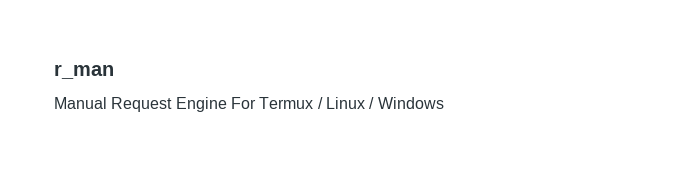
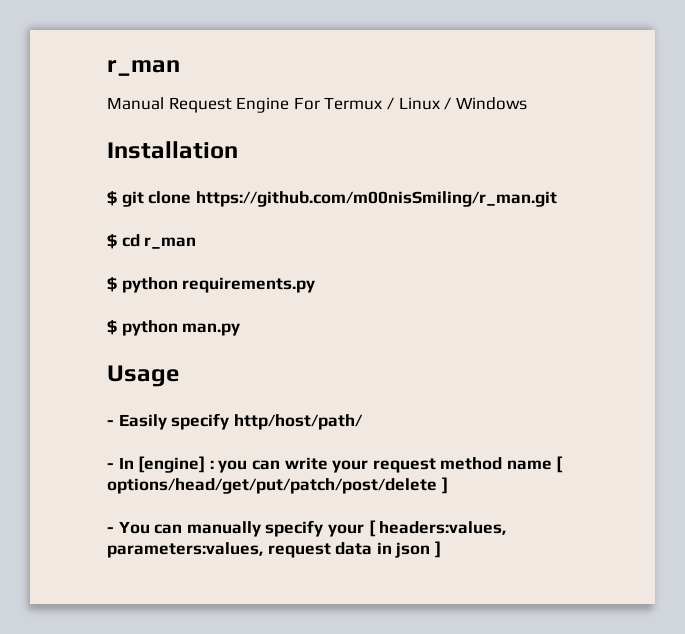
(444, 103) none -> [107,141,238,159] [107,191,557,207] [107,234,197,249] [107,277,316,293] [107,320,241,336] [107,365,179,387] [107,413,363,430] [107,456,564,473] [107,477,448,494] [107,520,507,537] [107,541,441,558] // Installation // $ git clone https://github.com/m00nisSmiling/r_man.git // $ cd r_man // $ python requirements.py // $ python man.py // Usage // - Easily specify http/host/path/ // - In [engine] : you can write your request method name [ options/head/get/put/patch/post/delete ] // - You can manually specify your [ headers:values, parameters:values, request data in json ]

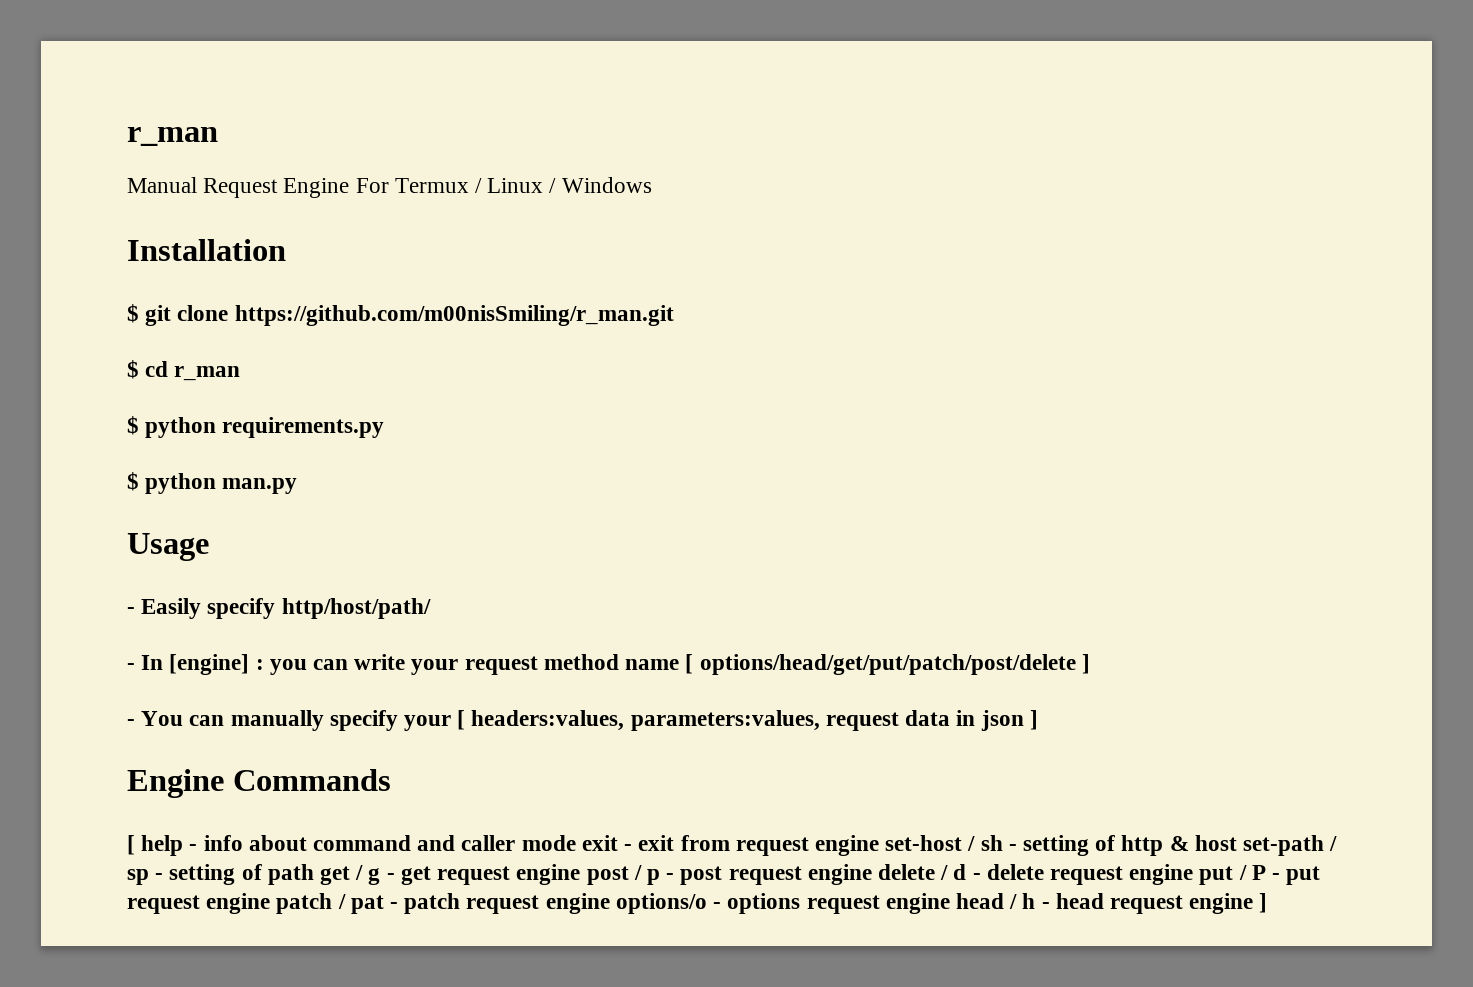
(441, 549) none -> [127,769,391,798] [127,835,1338,856] [127,864,1321,885] [127,893,1268,914] // Engine Commands // [ help - info about command and caller mode exit - exit from request engine set-host / sh - setting of http & host set-path / sp - setting of path get / g - get request engine post / p - post request engine delete / d - delete request engine put / P - put request engine patch / pat - patch request engine options/o - options request engine head / h - head request engine ]

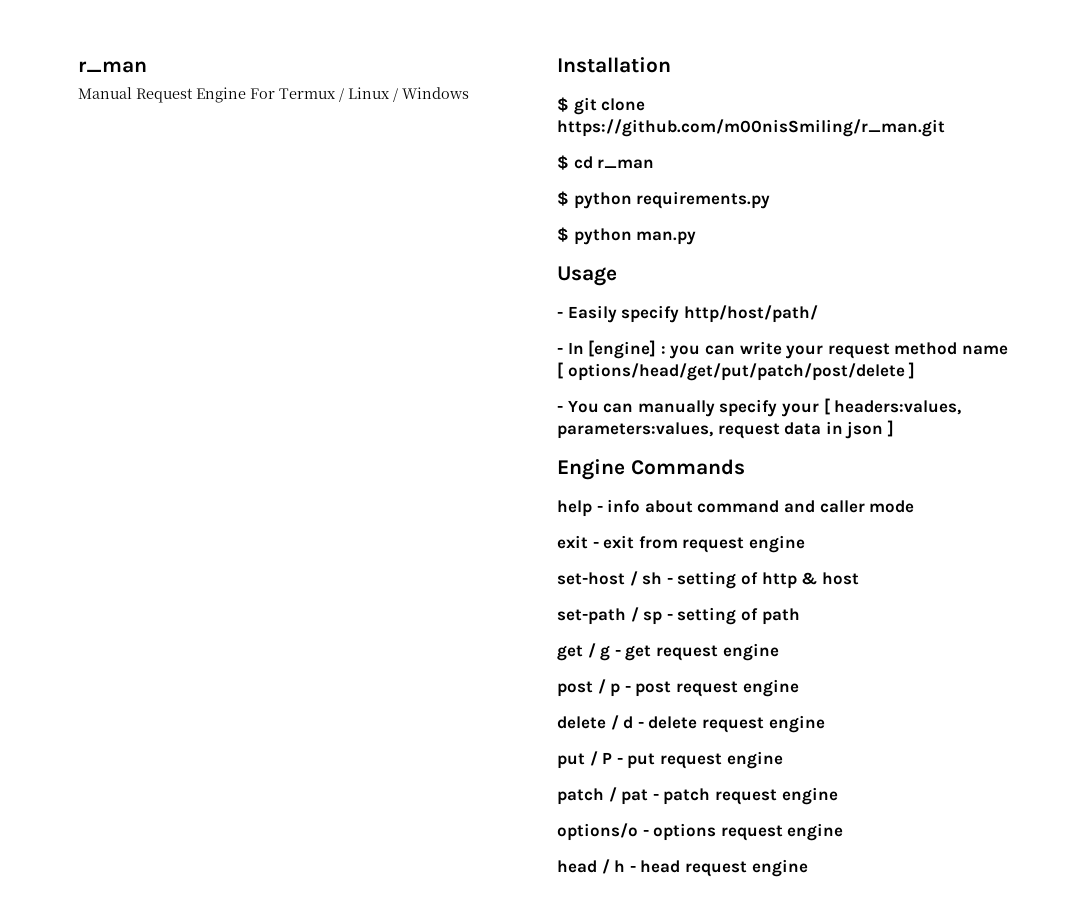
[127,835,135,855] [ -> (745, 467) none
(576, 843) none -> (915, 506) //
(879, 845) none -> (805, 544) //
(1237, 843) none -> (859, 578) //
(314, 874) none -> (800, 616) //
(581, 874) none -> (779, 652) //
(872, 874) none -> (799, 688) //
(1194, 874) none -> (825, 724) //
(271, 903) none -> (783, 760) //
(610, 903) none -> (838, 796) //
(950, 903) none -> (844, 832) //
[1259,893,1268,913] ] -> (808, 868) none

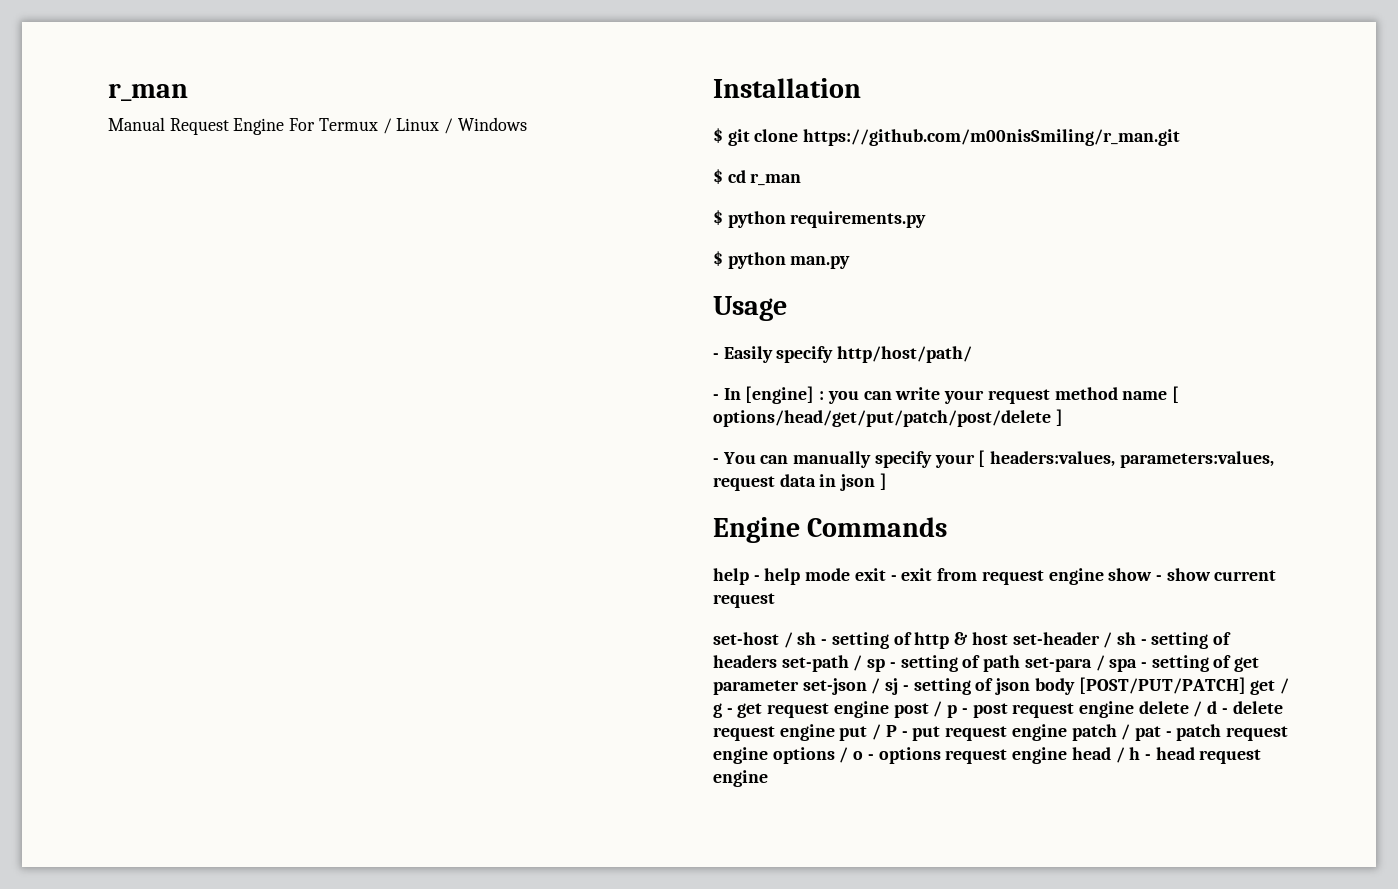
[607,499,865,513] info about command and caller -> [764,568,801,585] help
(915, 506) // -> (851, 574) none
(805, 544) none -> [1108,568,1277,581] [713,593,775,608] show - show current request
(859, 578) // -> [1012,632,1232,649] [713,655,777,668] set-header / sh - setting of headers
(800, 616) // -> [1024,655,1260,672] [713,677,1246,695] set-para / spa - setting of get parameter set-json / sj - setting of json body [POST/PUT/PATCH]
(779, 652) // -> (889, 709) none
(799, 688) // -> (1134, 709) none
(825, 724) // -> (835, 732) none
(783, 760) // -> (1067, 732) none
[557,823,638,841] // options/o -> [772,747,864,764] options / o
(844, 832) // -> (1068, 755) none

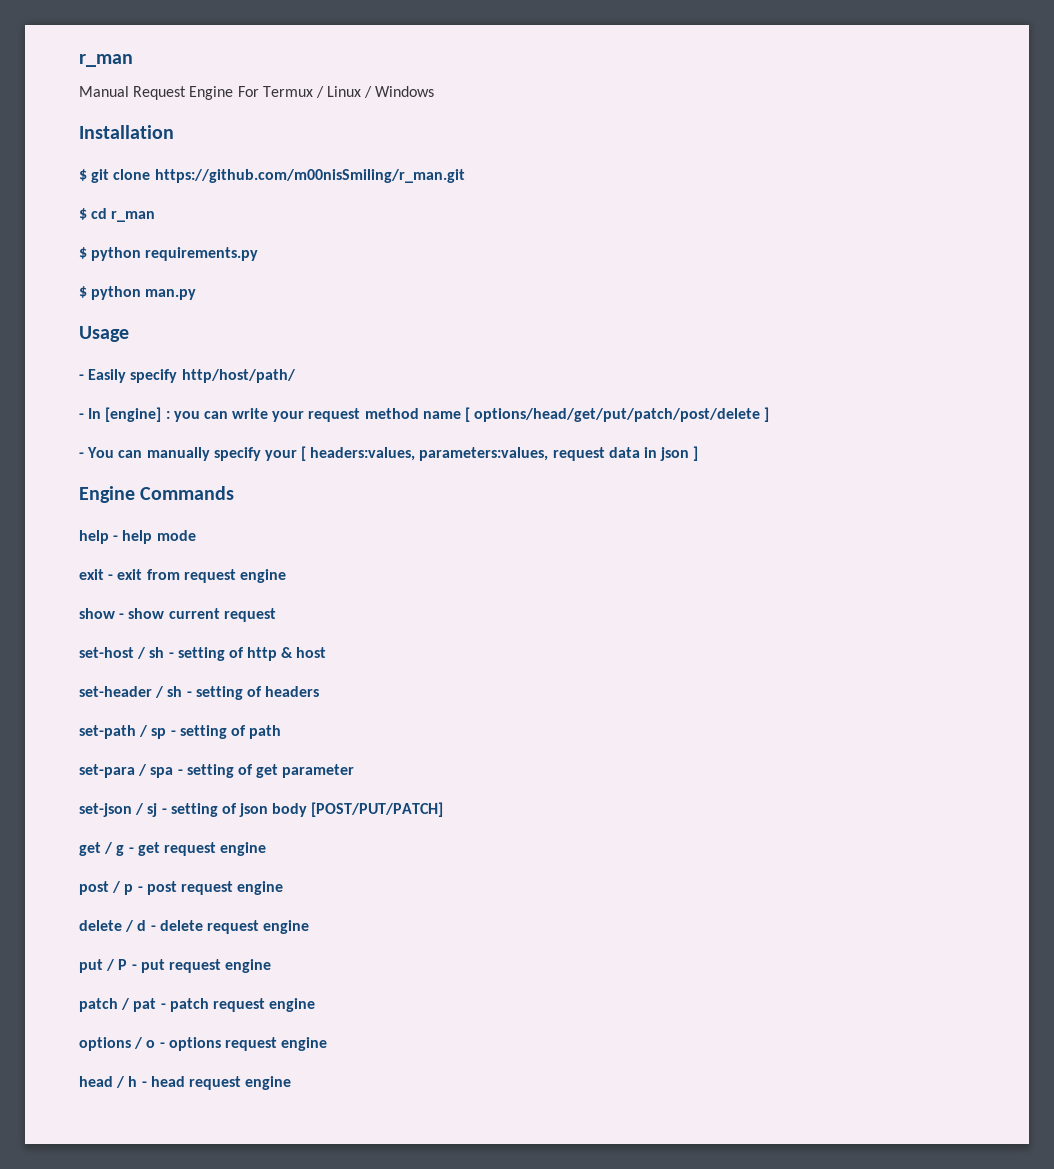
(851, 574) none -> (196, 535) //
(1104, 576) none -> (286, 576) //
(1008, 638) none -> (327, 652) //
(777, 661) none -> (320, 691) //
(1021, 663) none -> (282, 732) //
(799, 687) none -> (355, 771) //
(1246, 685) none -> (444, 809) //
(889, 709) none -> (267, 849) //
(1134, 709) none -> (284, 888) //
(835, 732) none -> (310, 927) //
(1067, 732) none -> (272, 966) //
(768, 755) none -> (316, 1005) //
(1068, 755) none -> (328, 1044) //

